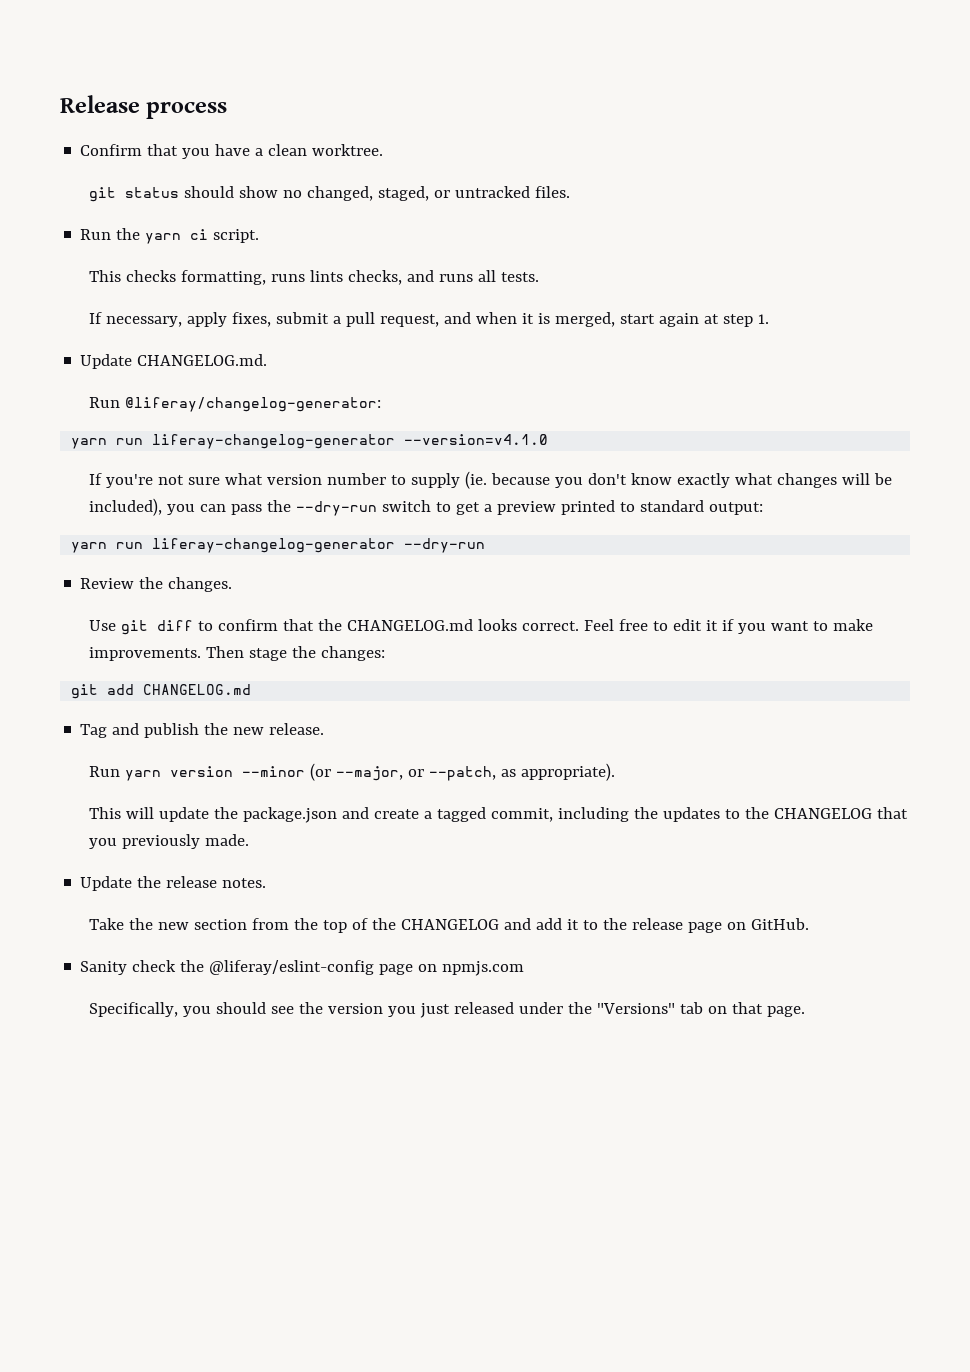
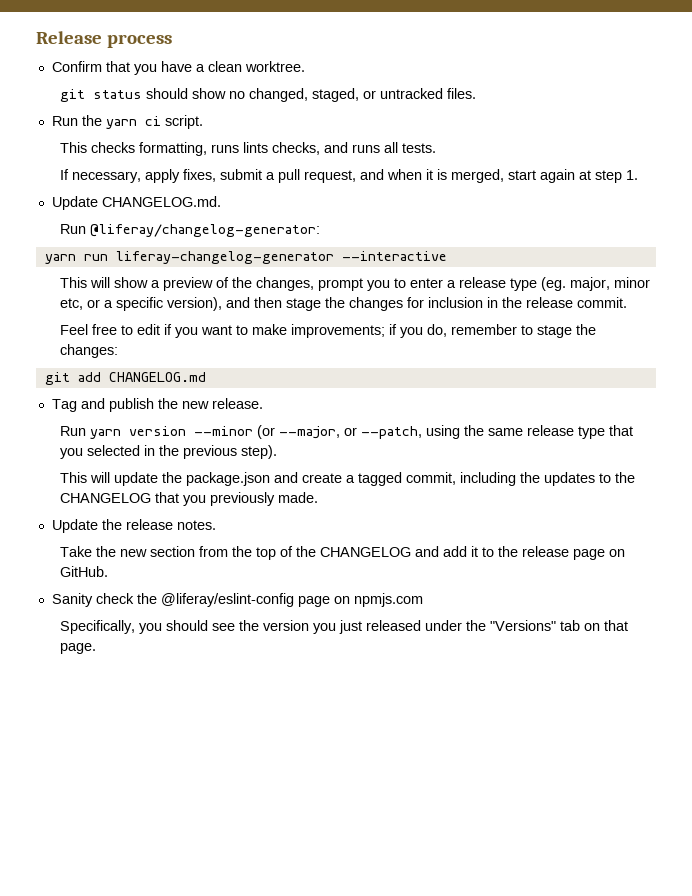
[404,434,549,445] [89,471,893,489] [89,498,764,516] [71,538,486,553] [80,577,233,592] [89,619,580,635] --version=v4.1.0 // If you're not sure what version number to supply (ie. because you don't know exactly what changes will be included), you can pass the --dry-run switch to get a preview printed to standard output: // yarn run liferay-changelog-generator --dry-run // Review the changes. // Use git diff to confirm that the CHANGELOG.md looks correct. -> [341,251,447,261] [60,277,651,291] [60,297,628,311] --interactive // This will show a preview of the changes, prompt you to enter a release type (eg. major, minor etc, or a specific version), and then stage the changes for inclusion in the release commit. //
[706,620,719,631] it -> (161, 329) none
[89,646,245,661] improvements. Then -> [291,324,534,338] improvements; if you do, remember to
[501,763,616,781] as appropriate). -> [426,425,634,439] [60,445,278,459] using the same release type that you selected in the previous step).

